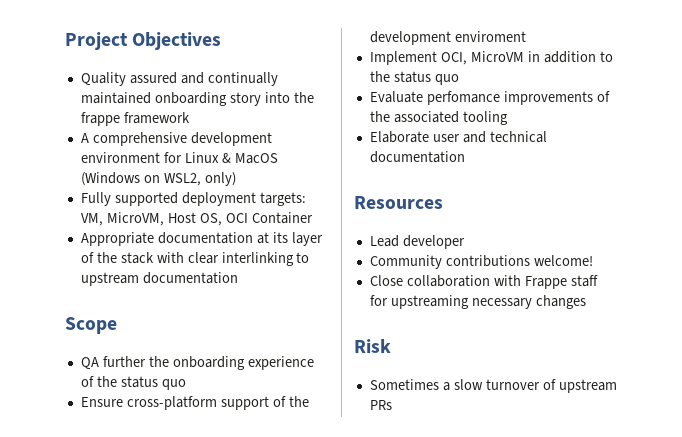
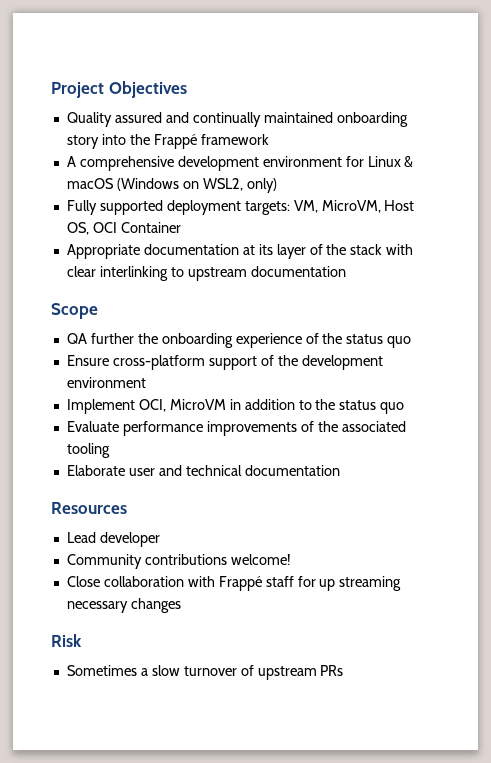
[80,112,120,126] frappe -> [153,134,197,149] Frappé
[234,153,278,164] MacOS -> [66,178,114,189] macOS
[454,31,526,42] enviroment -> [66,377,146,388] environment
[426,91,500,105] perfomance -> [122,421,203,436] performance
[524,276,567,289] Frappe -> [218,576,262,591] Frappé
[390,295,469,309] upstreaming -> [319,576,402,591] up streaming

